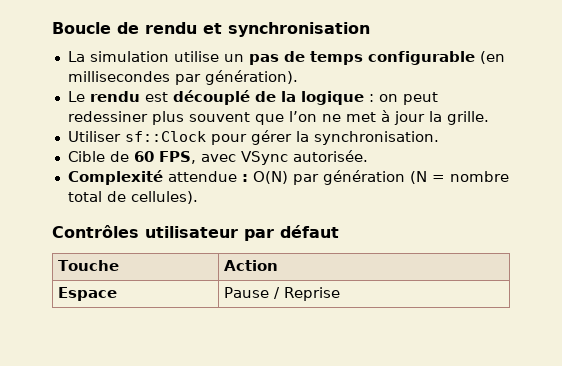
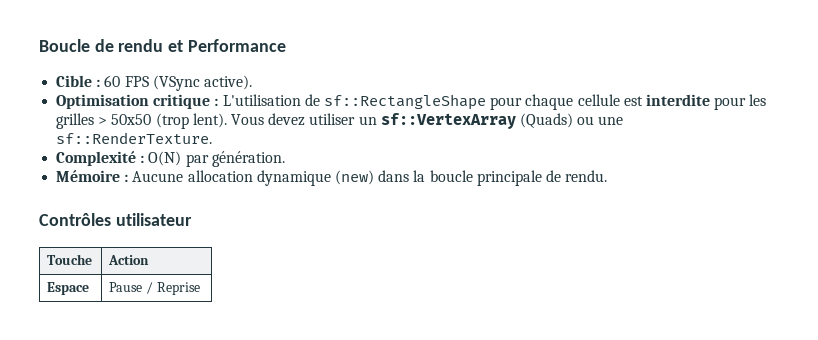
[228,22,370,37] [67,51,505,65] [67,70,298,85] [67,90,438,105] [67,110,489,125] [67,130,439,145] [67,150,368,165] synchronisation // La simulation utilise un pas de temps configurable (en millisecondes par génération). // Le rendu est découplé de la logique : on peut redessiner plus souvent que l’on ne met à jour la grille. // Utiliser sf::Clock pour gérer la synchronisation. // Cible de 60 FPS, avec VSync autorisée. -> [187,39,286,52] [56,75,252,91] [56,94,767,110] [56,113,624,129] [56,132,213,144] Performance // Cible : 60 FPS (VSync active). // Optimisation critique : L'utilisation de sf::RectangleShape pour chaque cellule est interdite pour les grilles > 50x50 (trop lent). Vous devez utiliser un sf::VertexArray (Quads) ou une sf::RenderTexture.
[167,171,237,182] attendue -> (137, 158) none
[322,170,509,185] [67,191,198,204] génération (N = nombre total de cellules). -> [211,151,285,167] [56,170,608,186] génération. // Mémoire : Aucune allocation dynamique (new) dans la boucle principale de rendu.
[244,225,339,241] par défaut -> (192, 219) none

